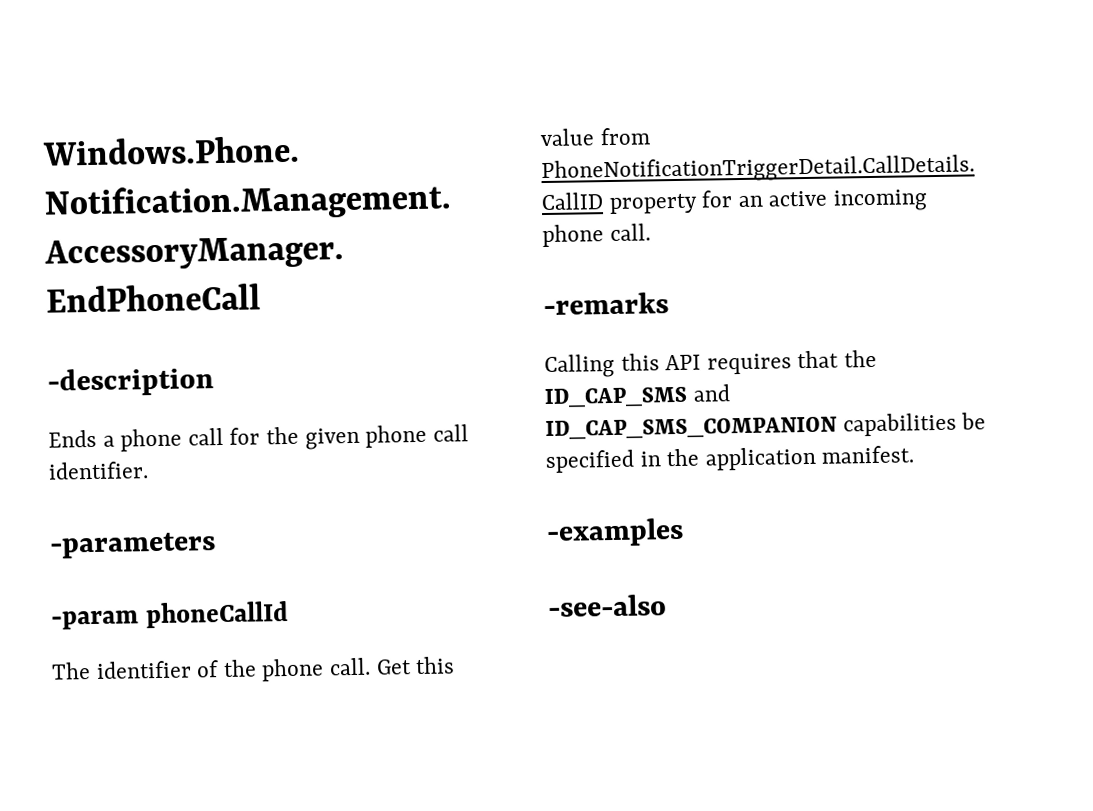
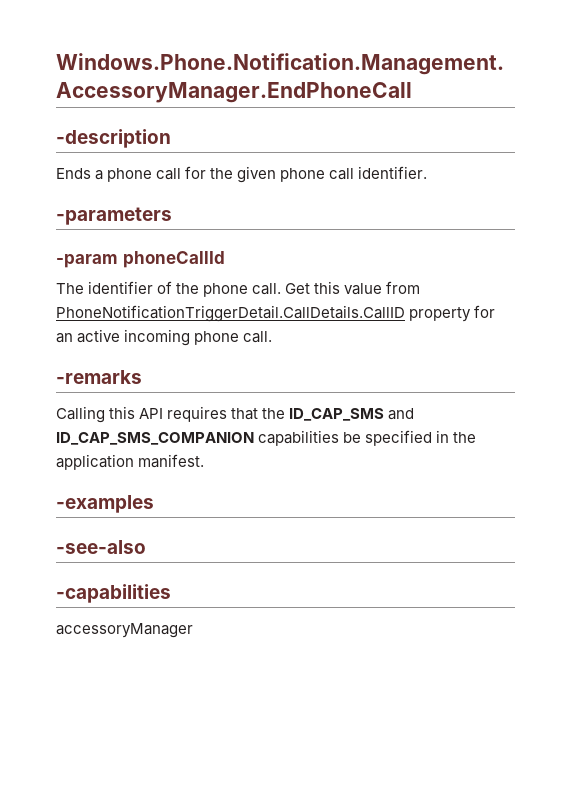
(667, 605) none -> [56,584,171,603] [56,623,193,638] // -capabilities // accessoryManager

